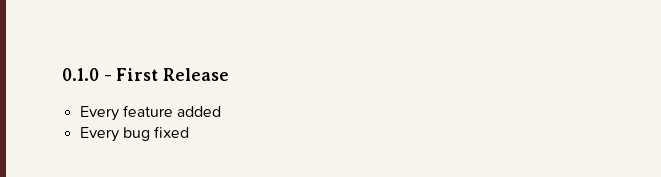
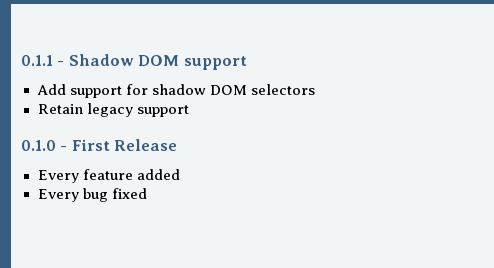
(62, 74) none -> [21,54,247,70] [36,84,315,98] [37,103,189,117] 0.1.1 - Shadow DOM support // Add support for shadow DOM selectors // Retain legacy support //

